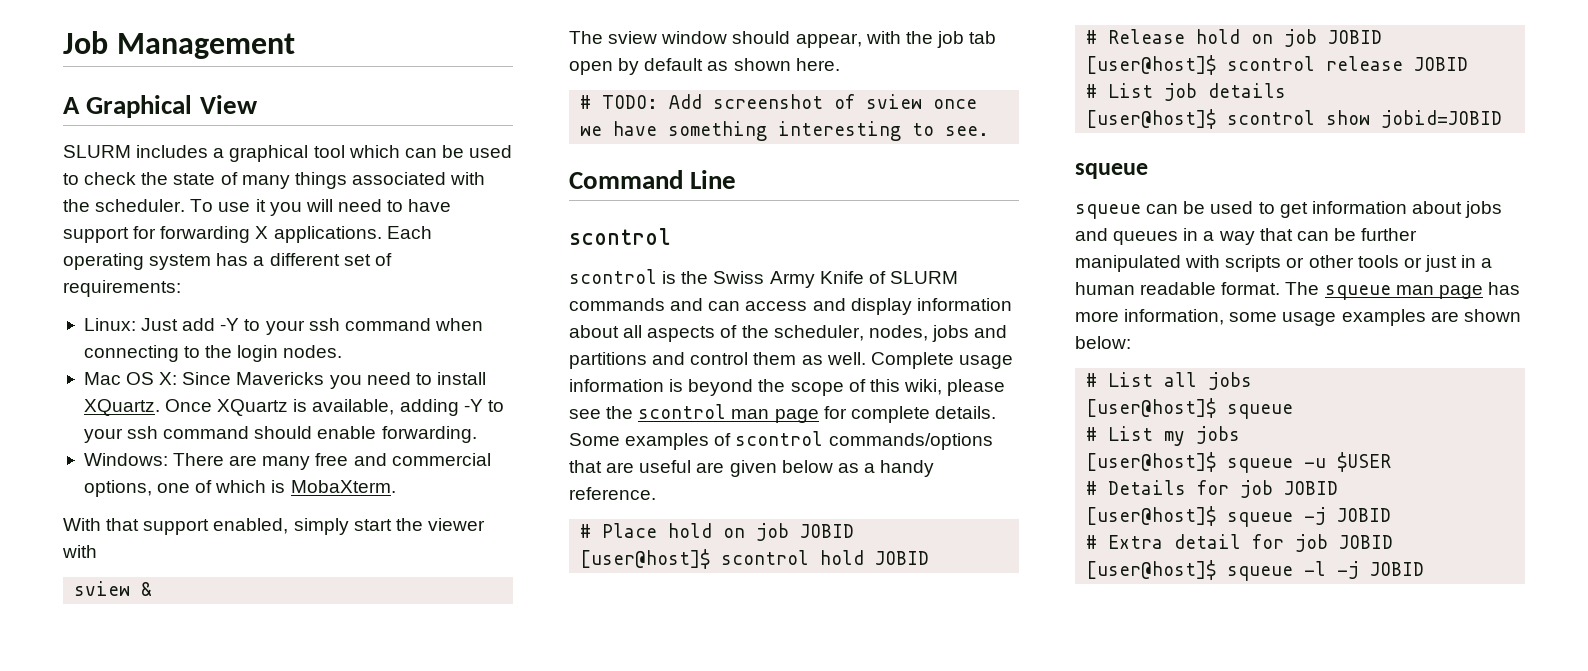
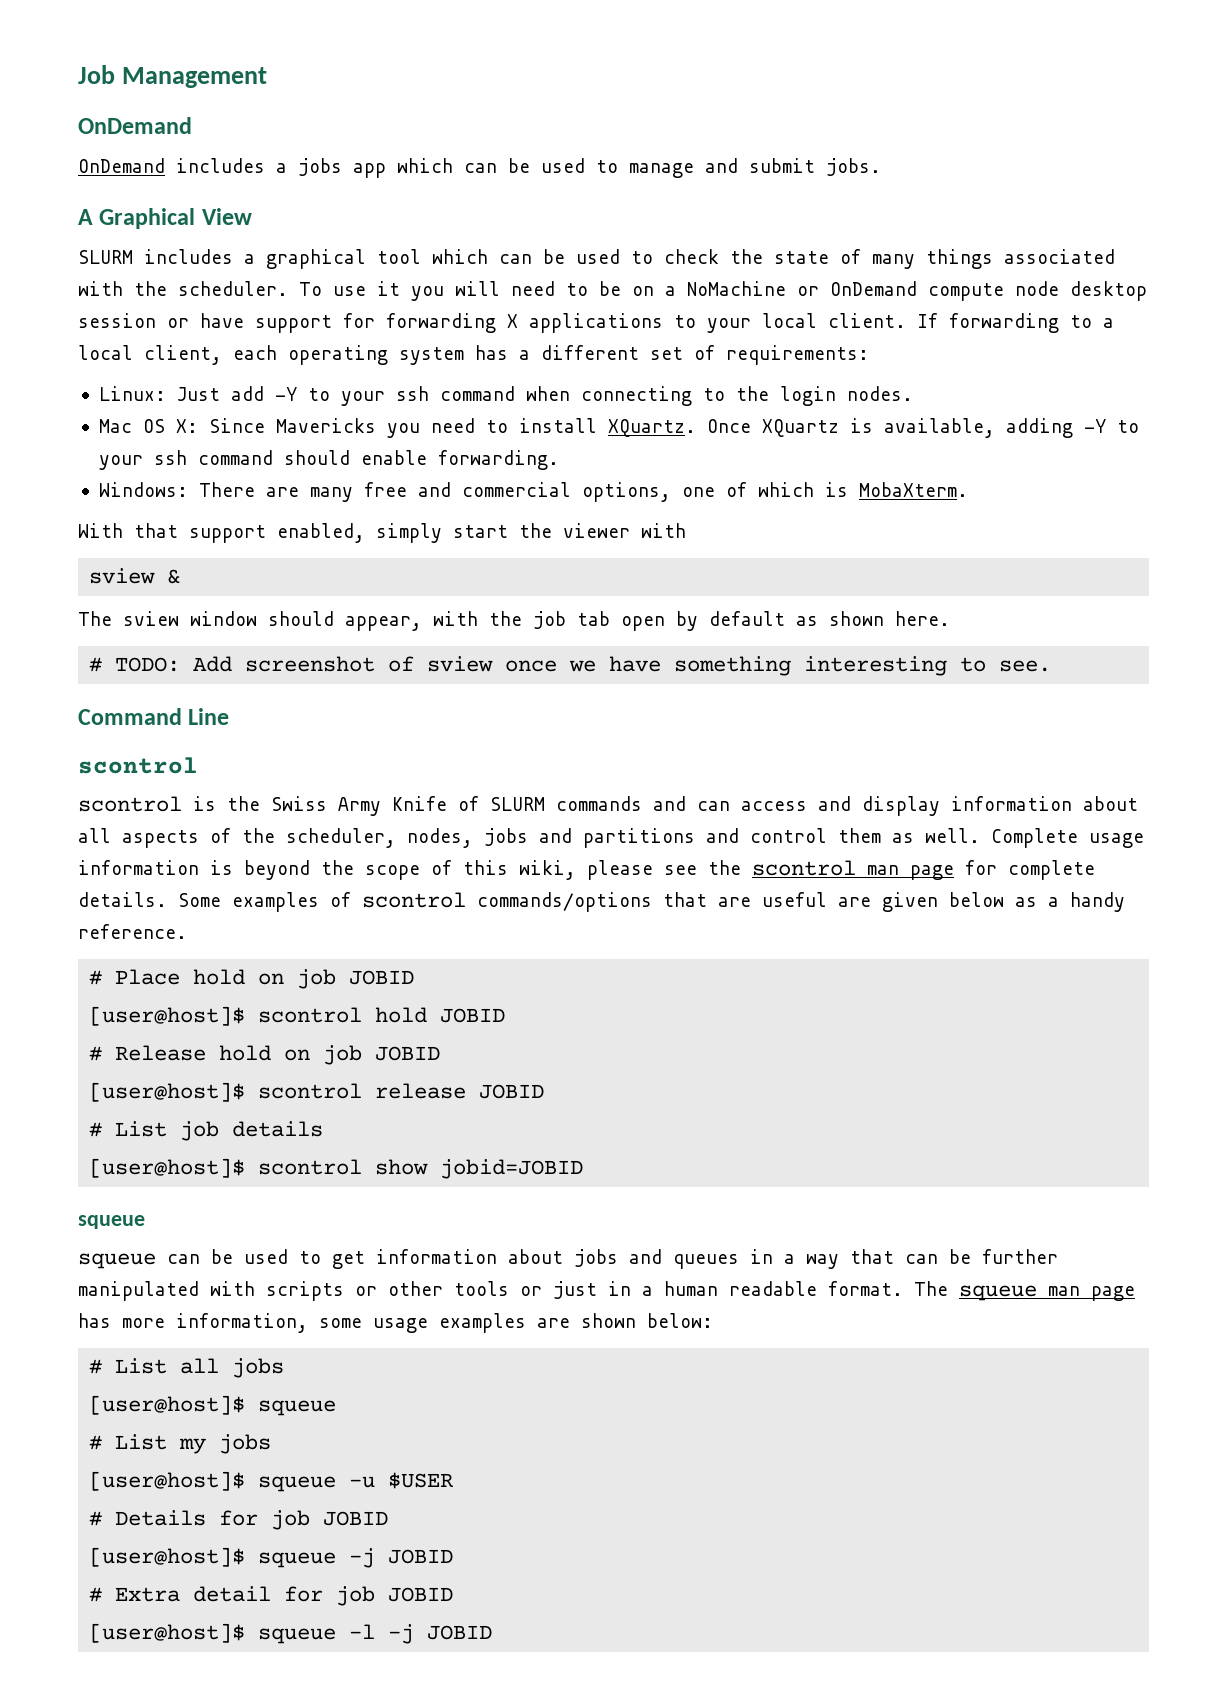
(295, 46) none -> [78,117,192,134] [78,158,881,178] // OnDemand // OnDemand includes a jobs app which can be used to manage and submit jobs.
(404, 206) none -> [599,281,1147,301] [78,313,189,328] be on a NoMachine or OnDemand compute node desktop session or
[273,226,432,243] applications. Each -> [529,313,1114,333] [78,345,277,365] applications to your local client. If forwarding to a local client, each

